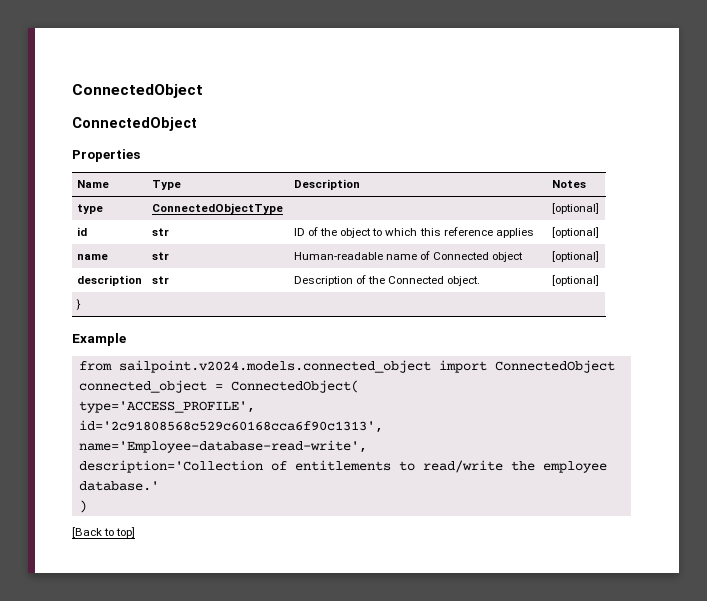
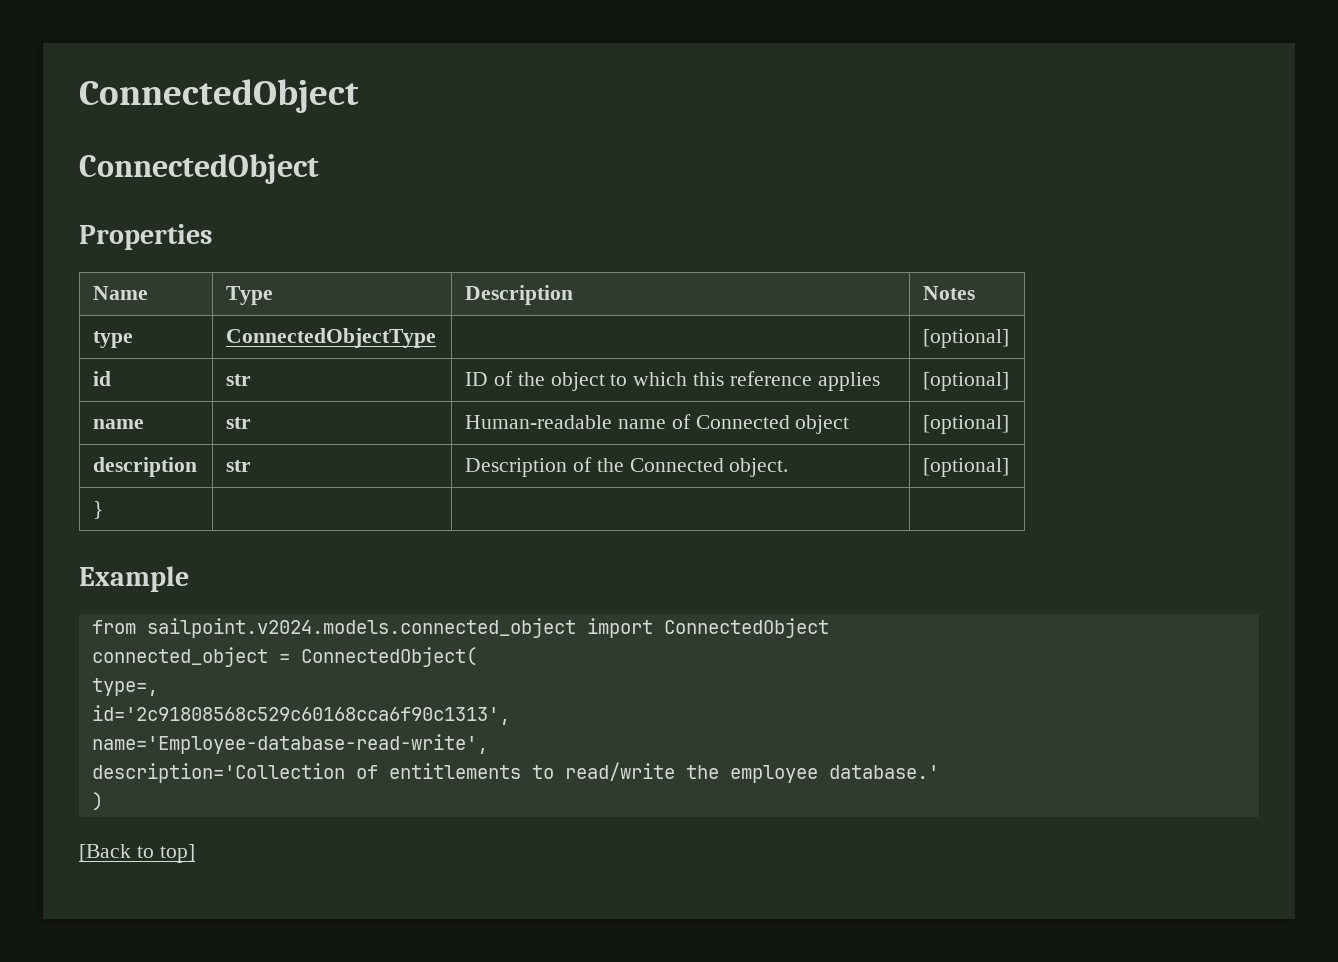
[78,401,255,413] type='ACCESS_PROFILE', -> [91,678,158,696] type=,

